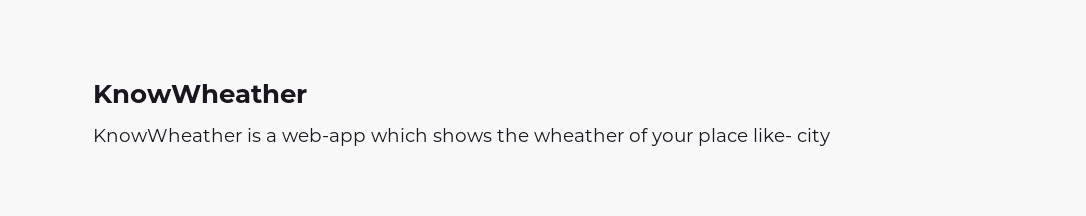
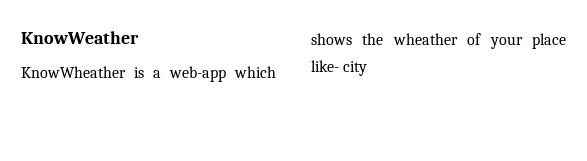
[93,84,307,103] KnowWheather -> [21,31,139,44] KnowWeather

